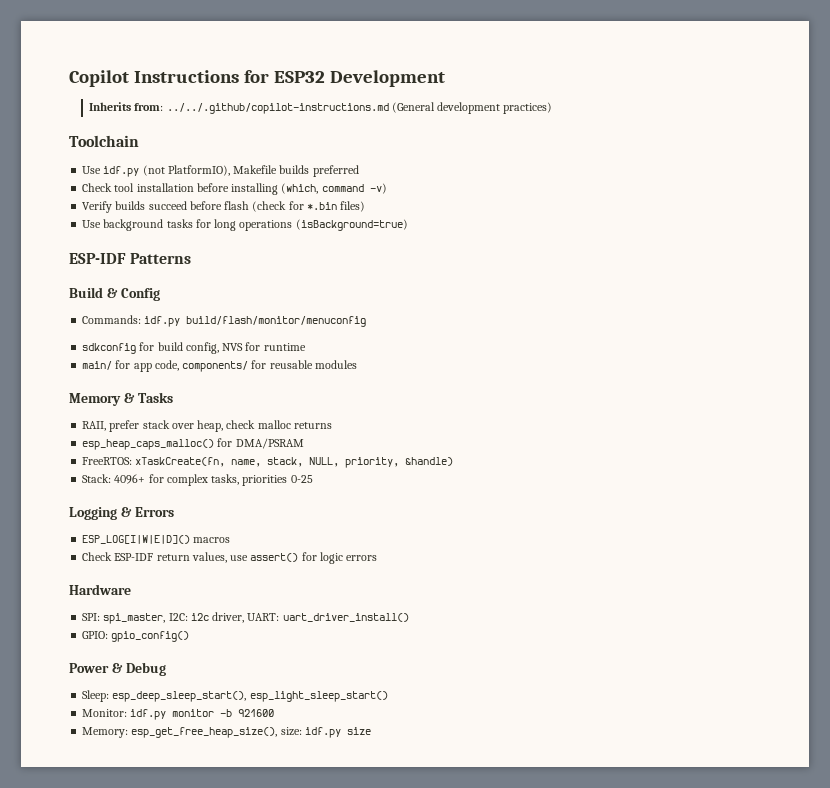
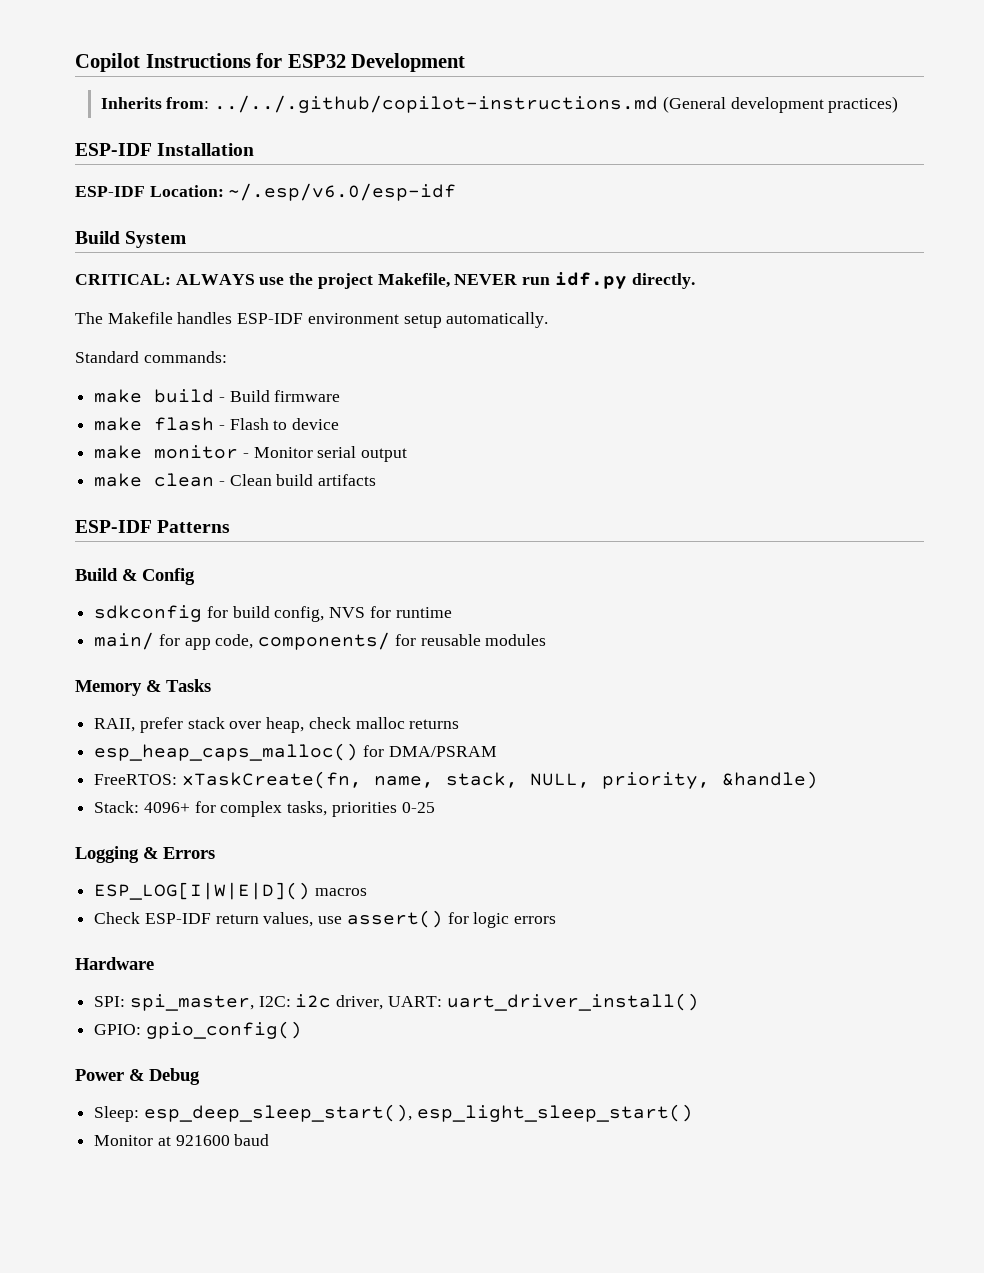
[69,135,139,147] [82,165,359,177] [82,183,387,195] [82,201,366,213] [82,219,408,231] Toolchain // Use idf.py (not PlatformIO), Makefile builds preferred // Check tool installation before installing (which, command -v) // Verify builds succeed before flash (check for *.bin files) // Use background tasks for long operations (isBackground=true) -> [75,143,255,156] [75,183,457,201] [75,231,187,248] [75,272,695,289] [75,312,549,328] [75,351,227,363] [94,389,341,403] [94,417,340,431] [94,445,408,462] [94,473,377,487] ESP-IDF Installation // ESP-IDF Location: ~/.esp/v6.0/esp-idf // Build System // CRITICAL: ALWAYS use the project Makefile, NEVER run idf.py directly. // The Makefile handles ESP-IDF environment setup automatically. // Standard commands: // make build - Build firmware // make flash - Flash to device // make monitor - Monitor serial output // make clean - Clean build artifacts
[82,315,367,327] // Commands: idf.py build/flash/monitor/menuconfig -> (195, 576) none
[82,709,275,720] [82,727,371,738] Monitor: idf.py monitor -b 921600 // Memory: esp_get_free_heap_size(), size: idf.py size -> [94,1134,270,1146] Monitor at 921600 baud

